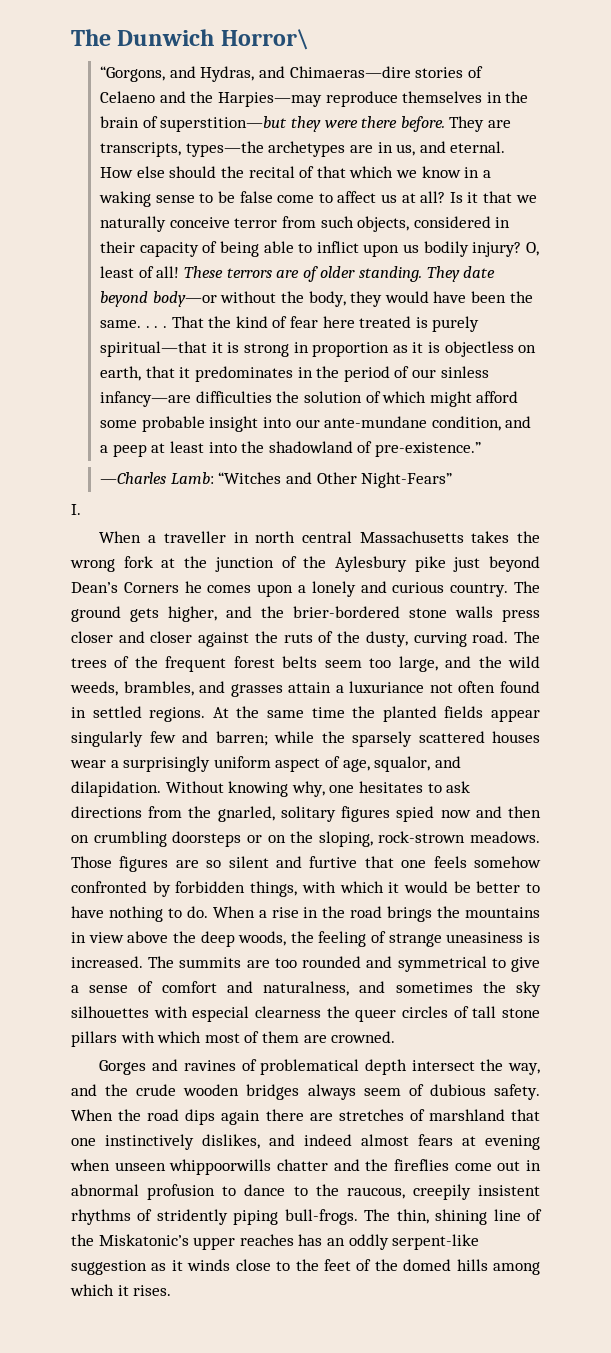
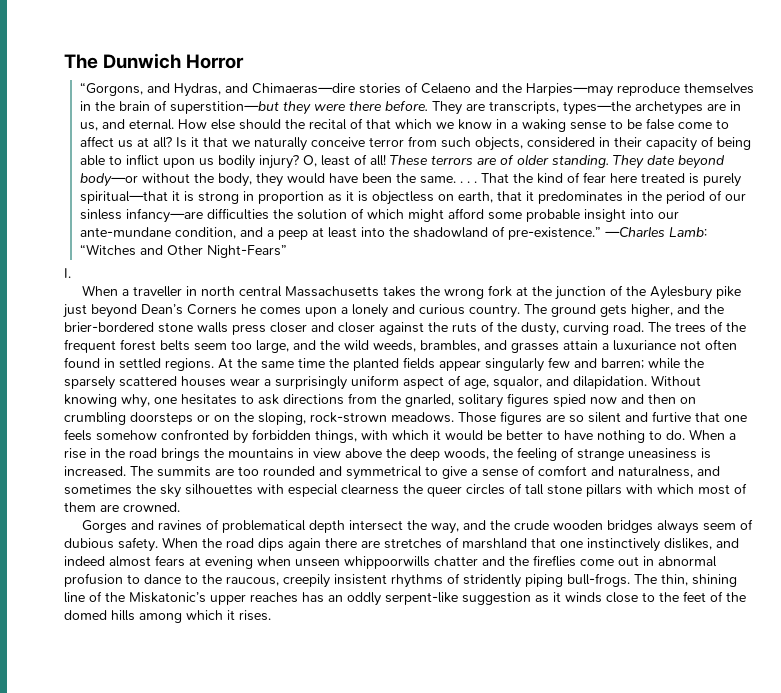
[220,29,309,50] Horror\ -> [186,54,245,69] Horror
(482, 449) // -> (601, 233) none

